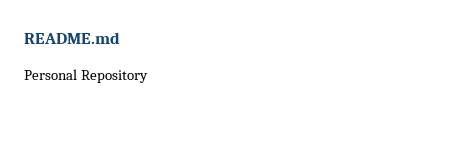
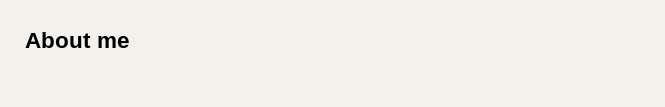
[24,32,120,44] [24,69,148,83] README.md // Personal Repository -> [25,32,131,48] About me

